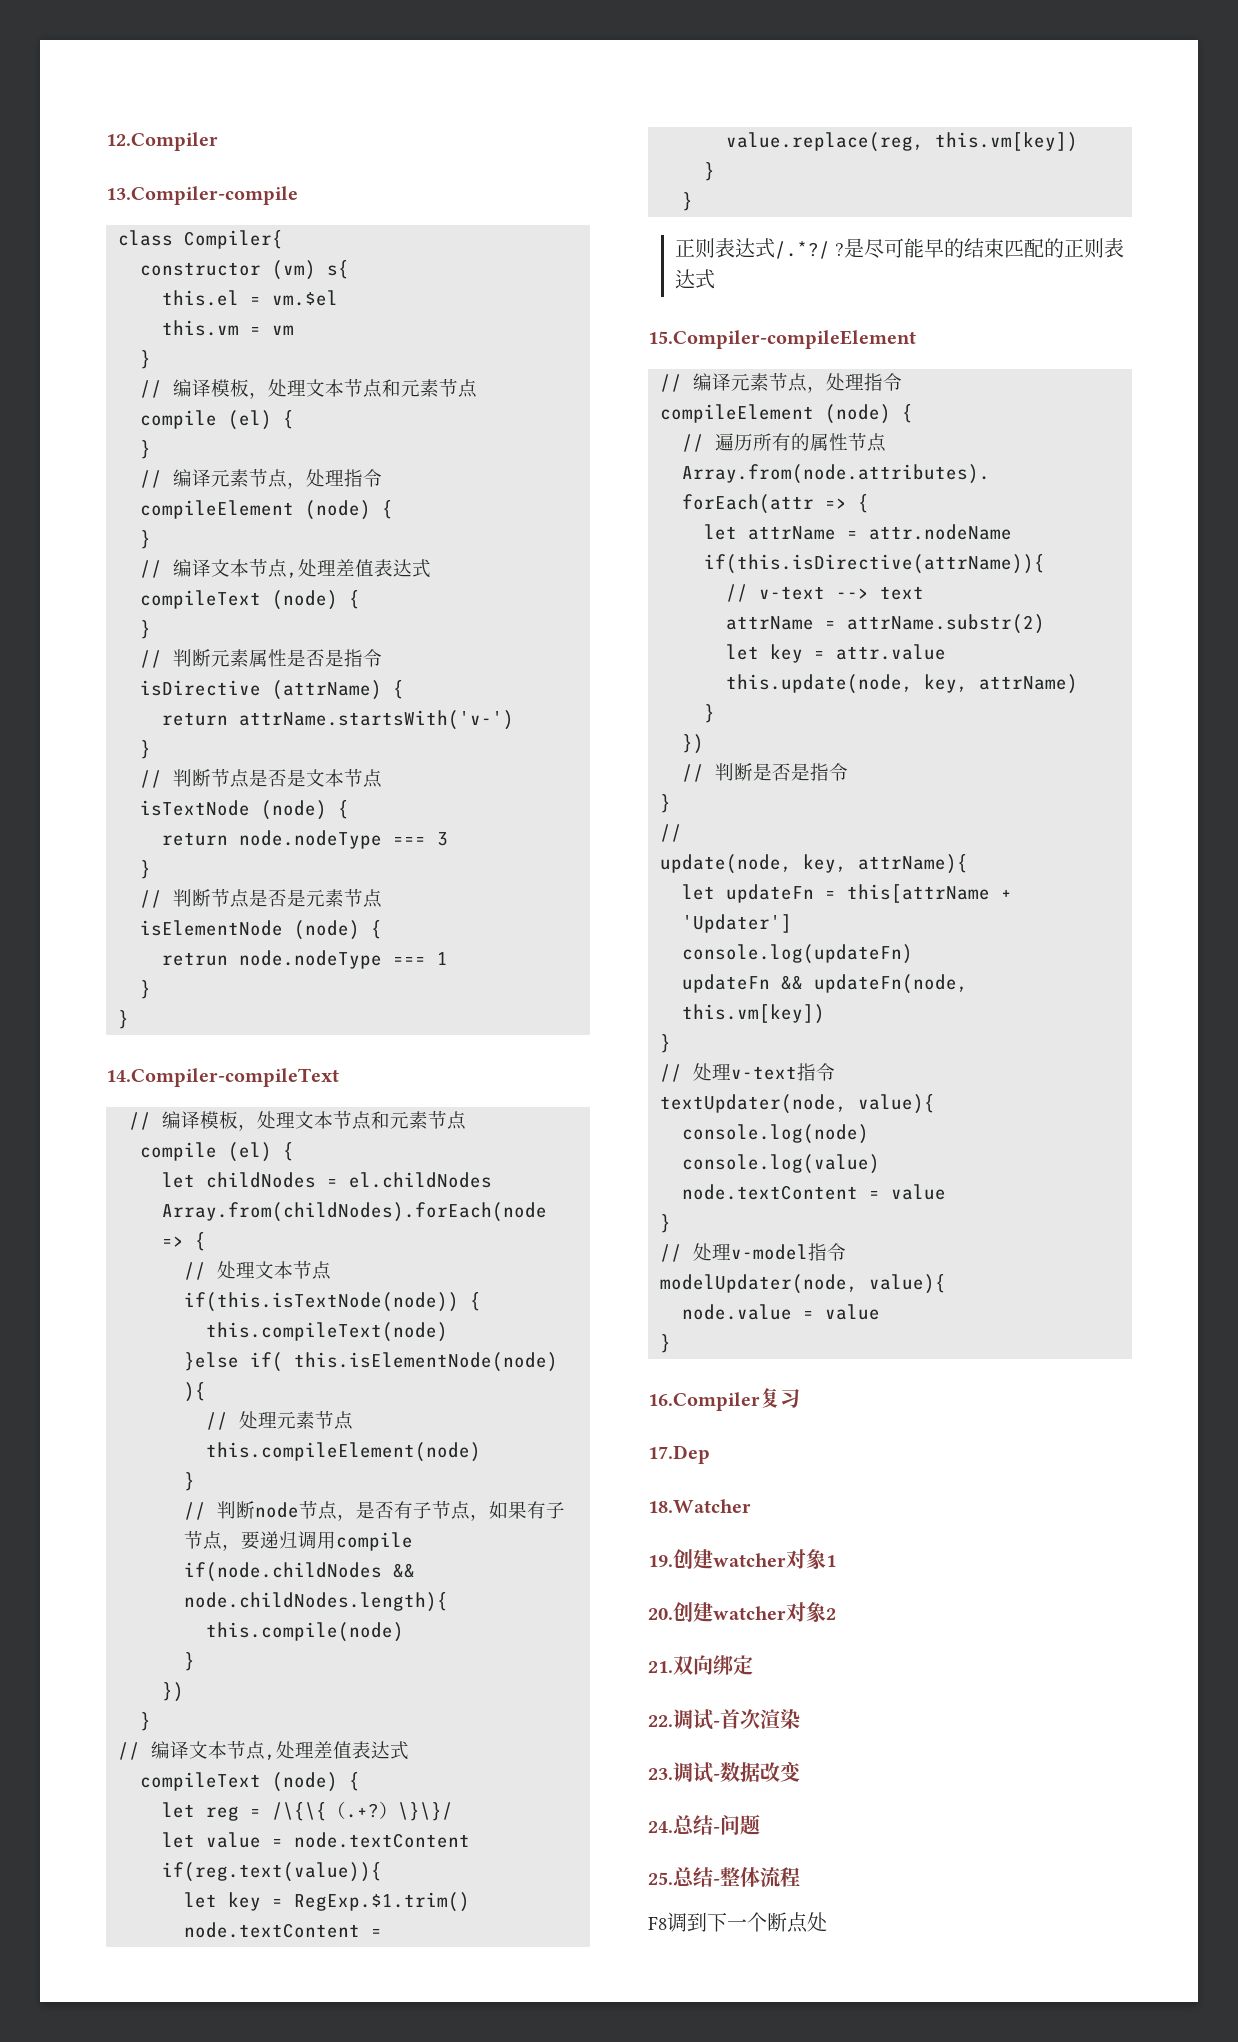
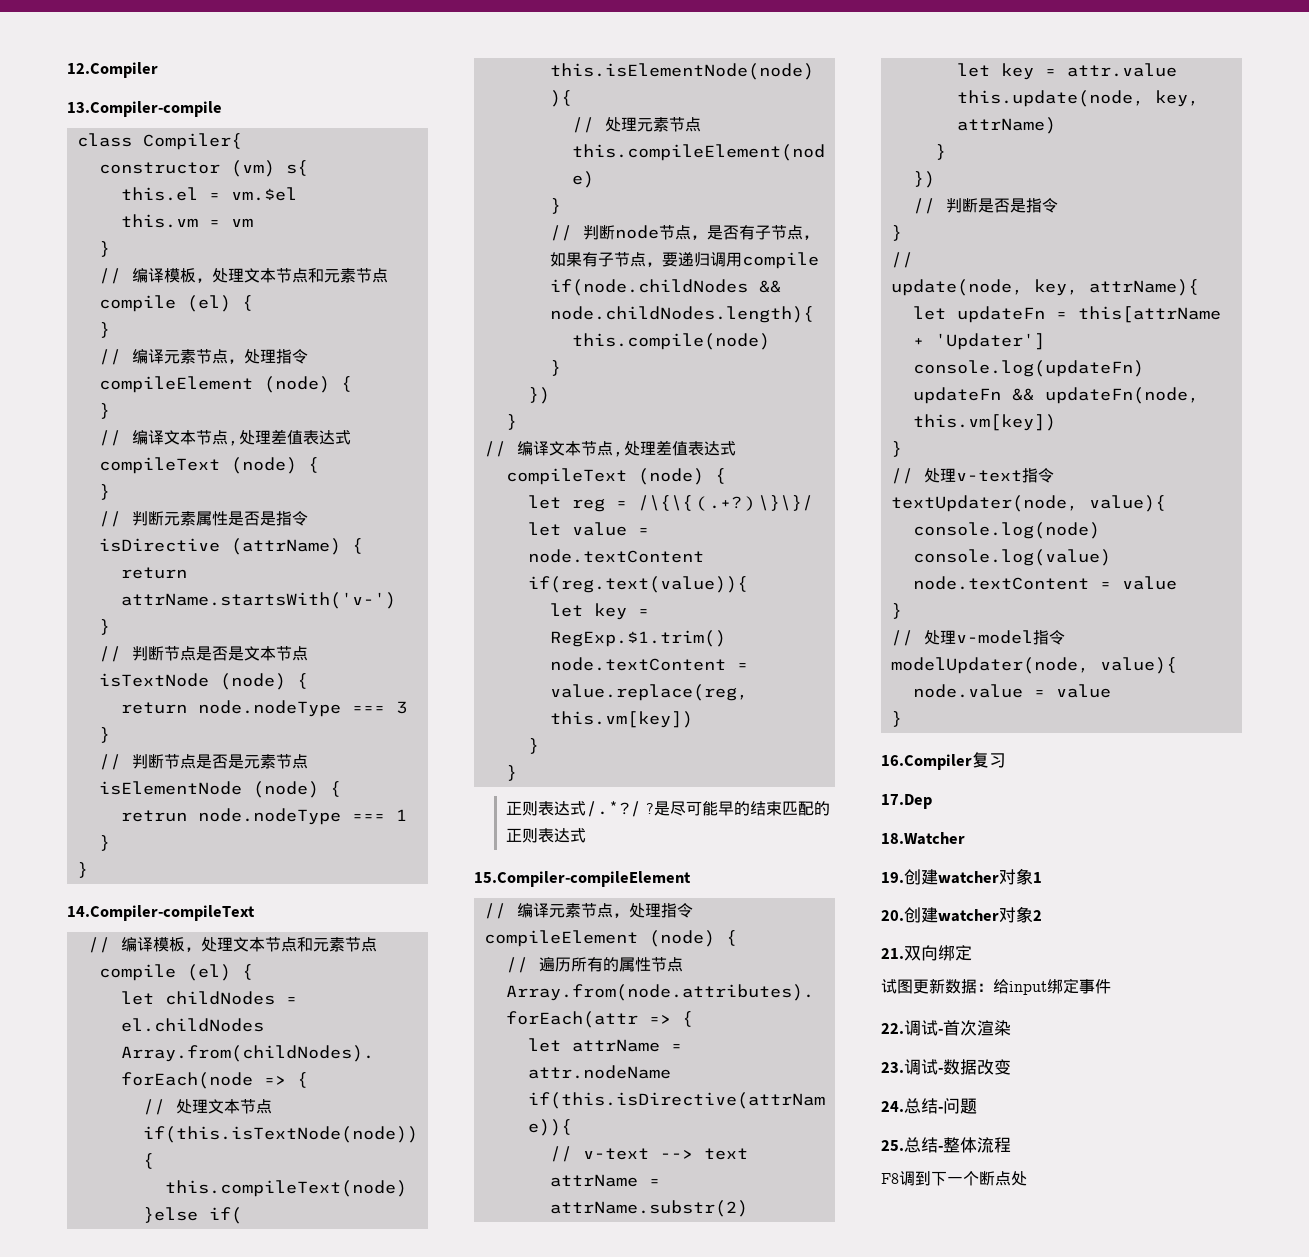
(753, 1665) none -> [881,978,1111,995] // 试图更新数据：给input绑定事件

